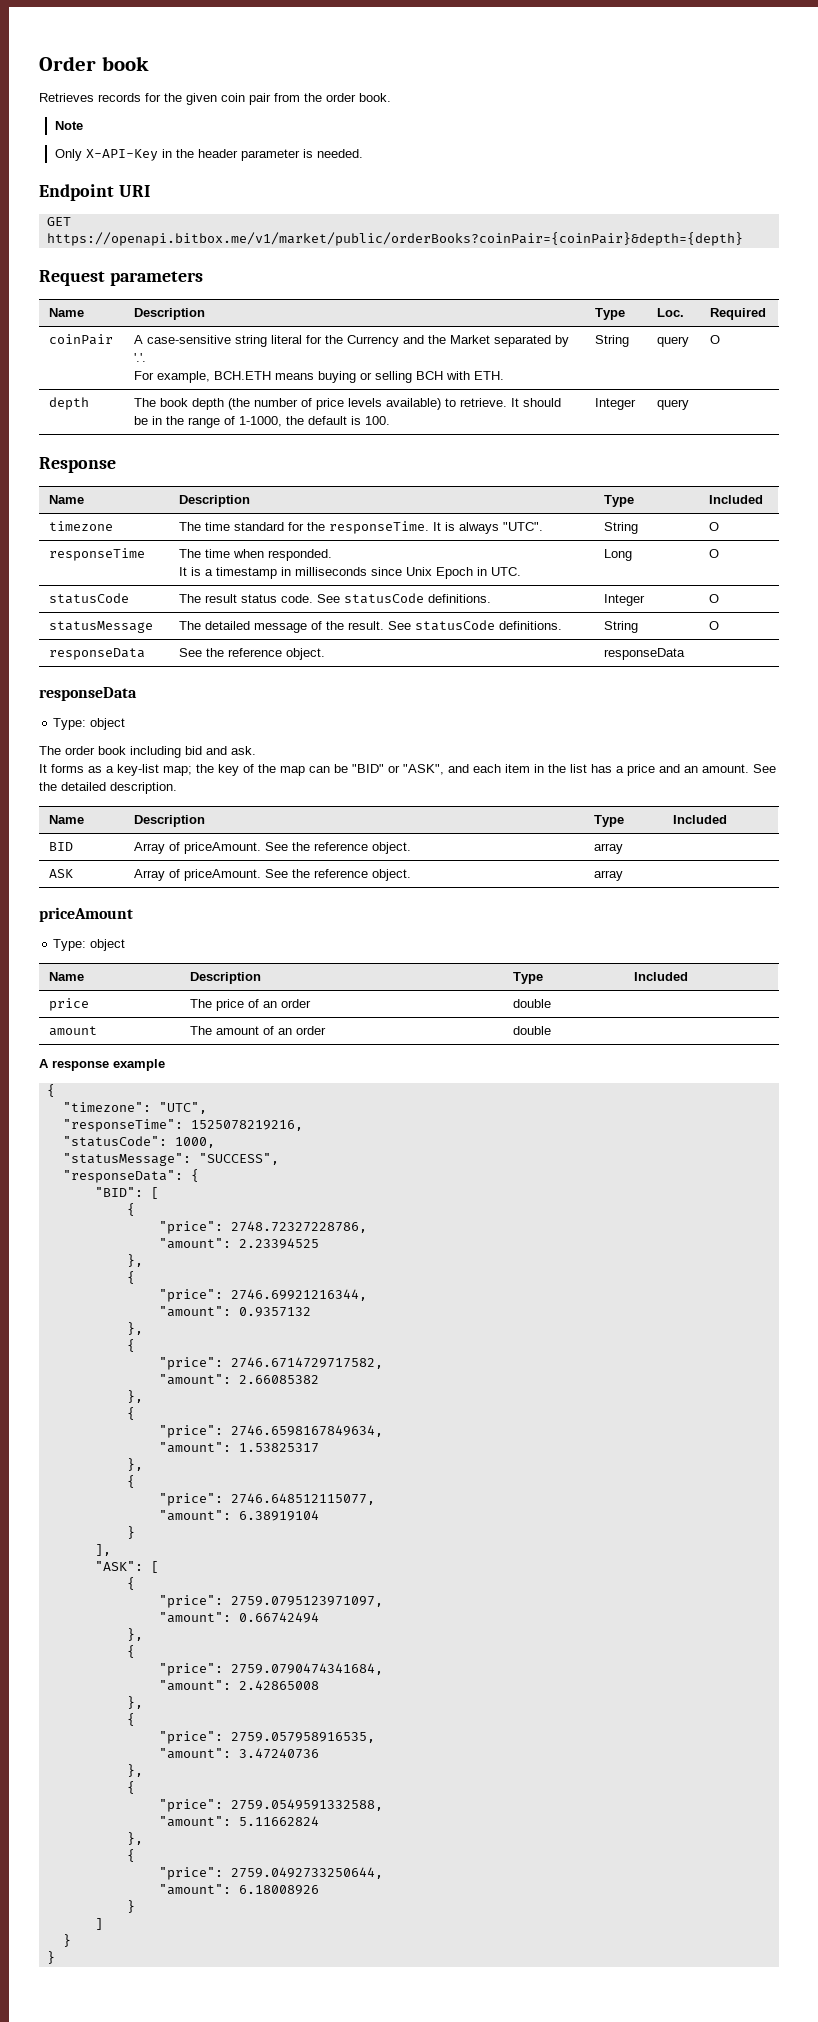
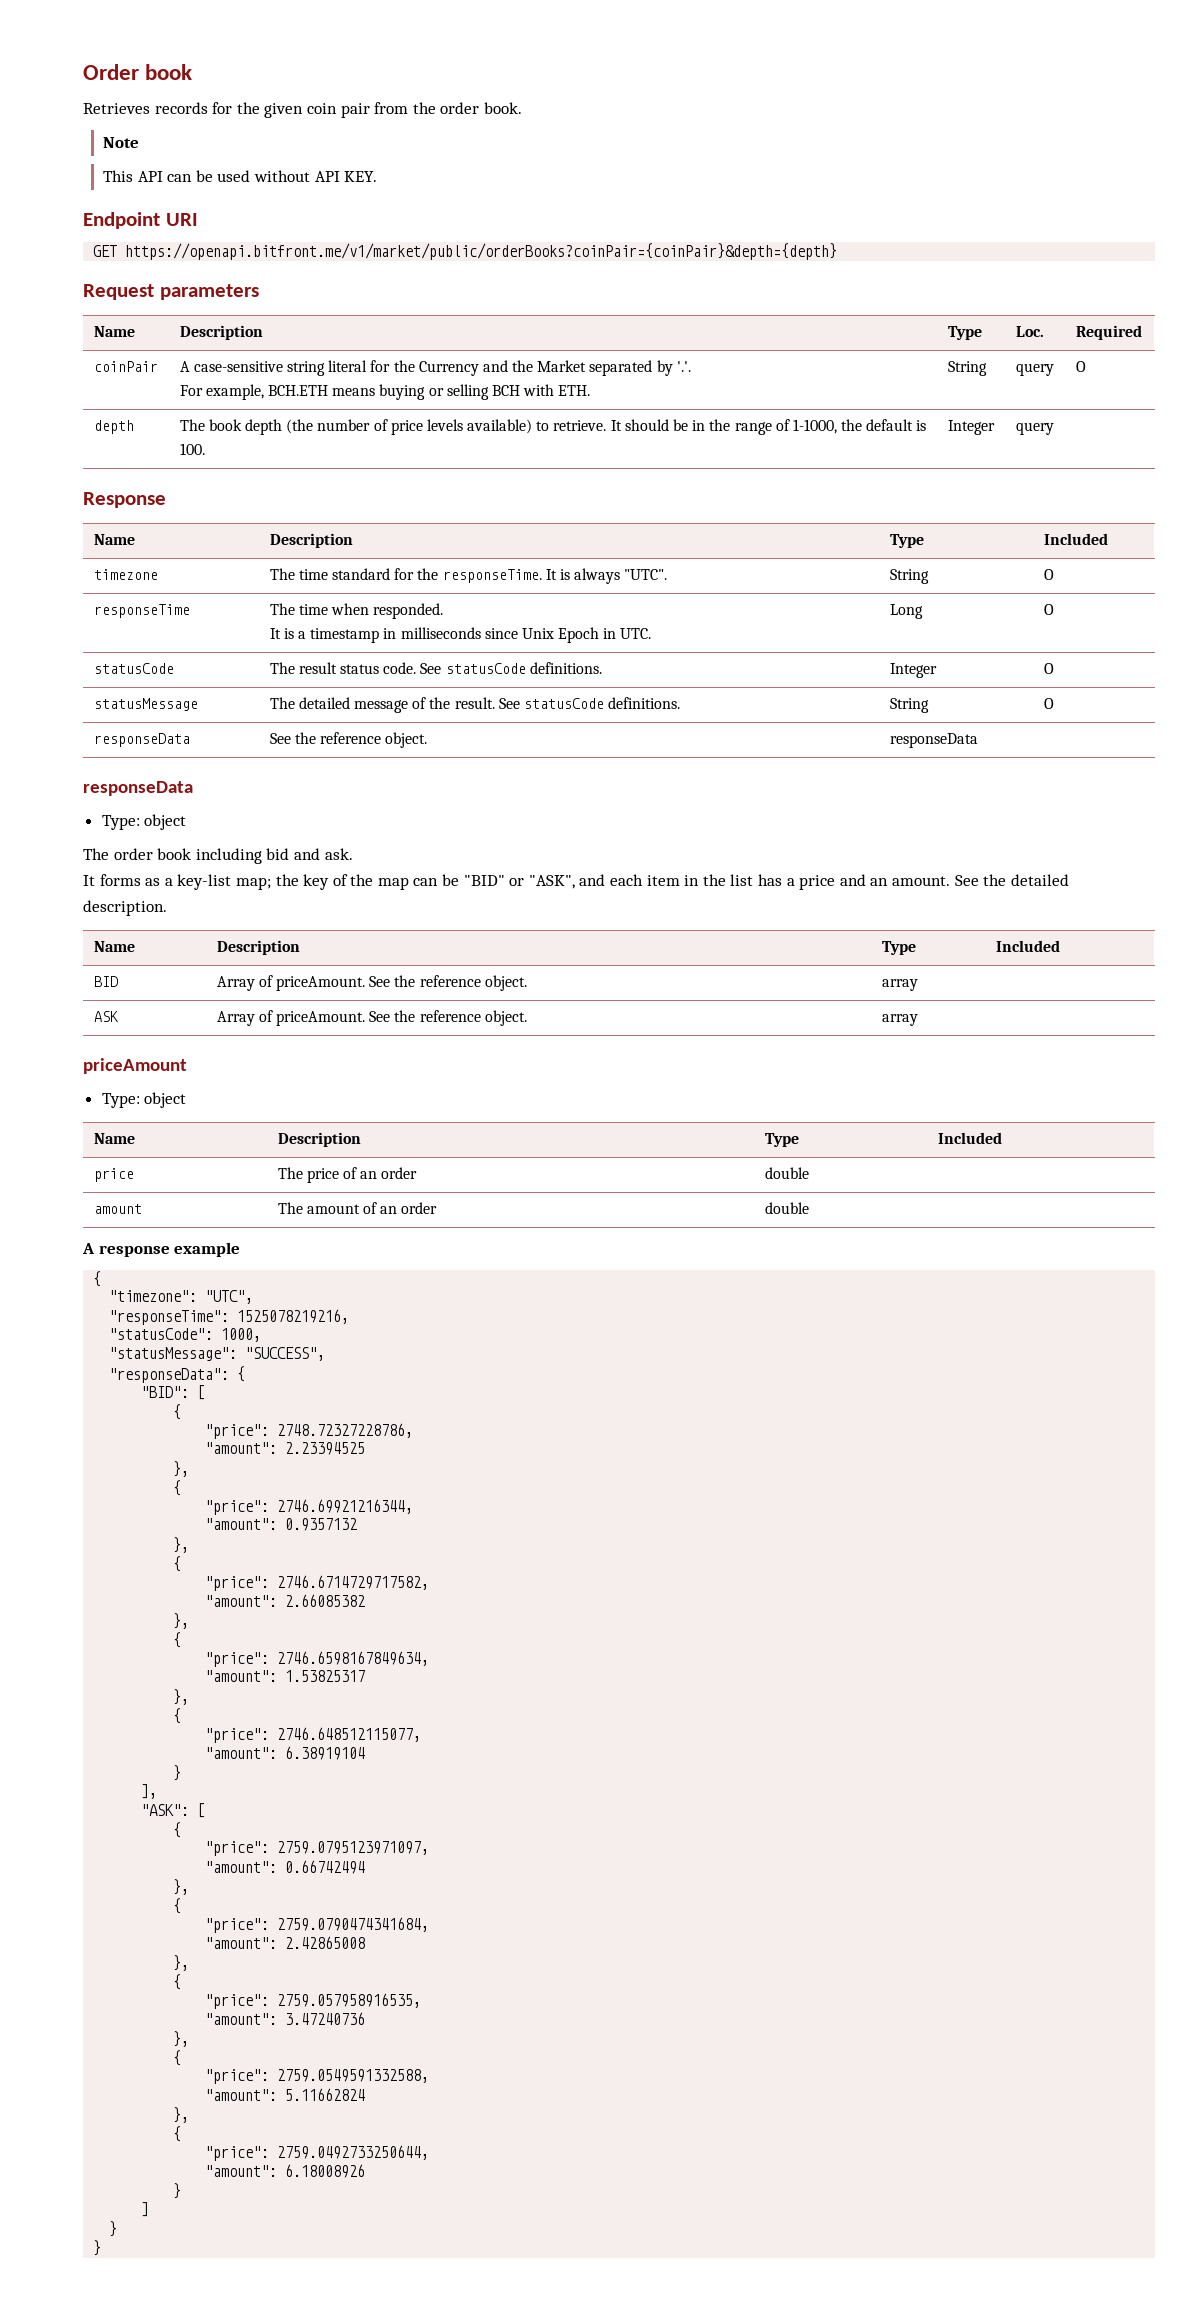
[54,149,363,161] Only X-API-Key in the header parameter is needed. -> [103,170,378,182] This API can be used without API KEY.
[46,232,743,246] https://openapi.bitbox.me/v1/market/public/orderBooks?coinPair={coinPair}&depth={depth} -> [125,243,838,260] https://openapi.bitfront.me/v1/market/public/orderBooks?coinPair={coinPair}&depth={depth}

